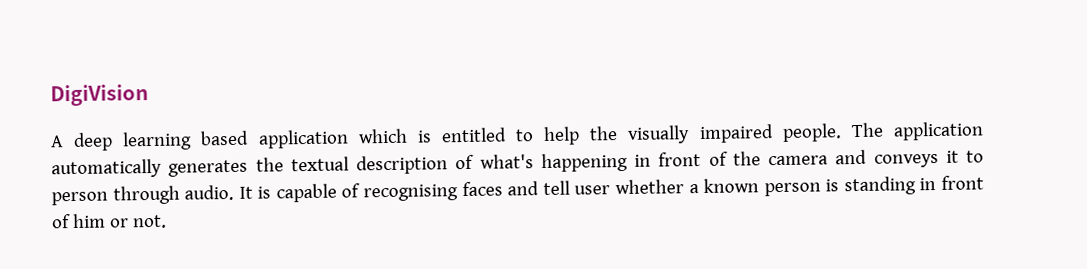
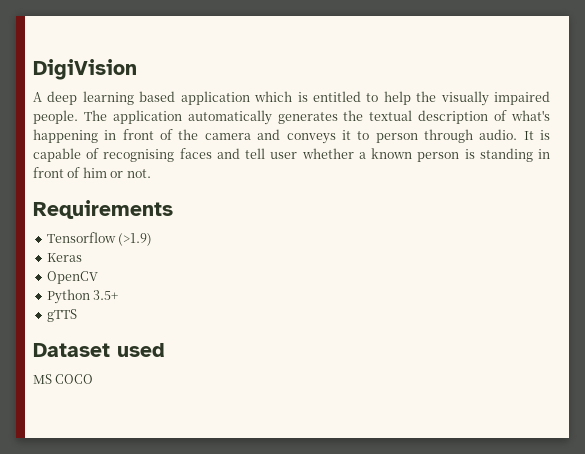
(167, 221) none -> [33,200,173,219] [46,232,153,246] [46,253,82,262] [46,271,98,284] [46,289,119,304] [46,309,77,322] [33,343,165,357] [33,374,94,384] // Requirements // Tensorflow (>1.9) // Keras // OpenCV // Python 3.5+ // gTTS // Dataset used // MS COCO

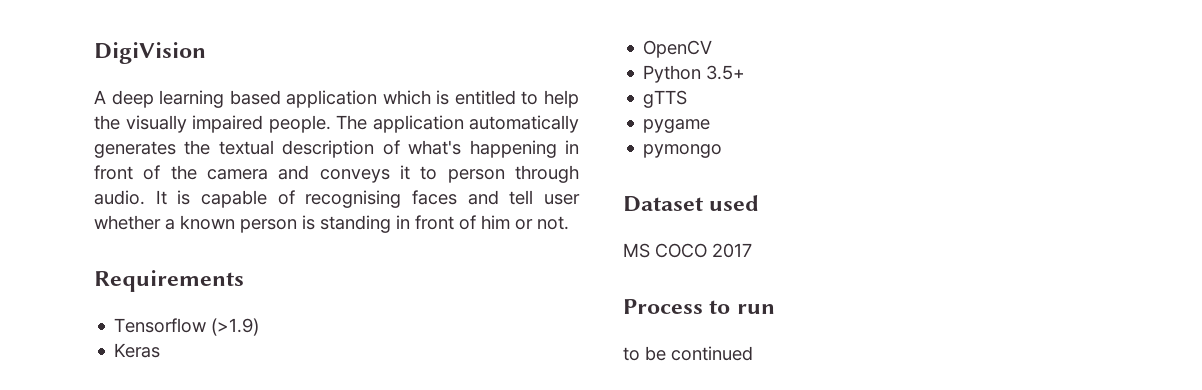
(77, 315) none -> [643,119,711,133] [643,144,723,158] // pygame // pymongo
(94, 379) none -> [712,243,752,258] [623,299,775,314] [623,346,753,361] 2017 // Process to run // to be continued

